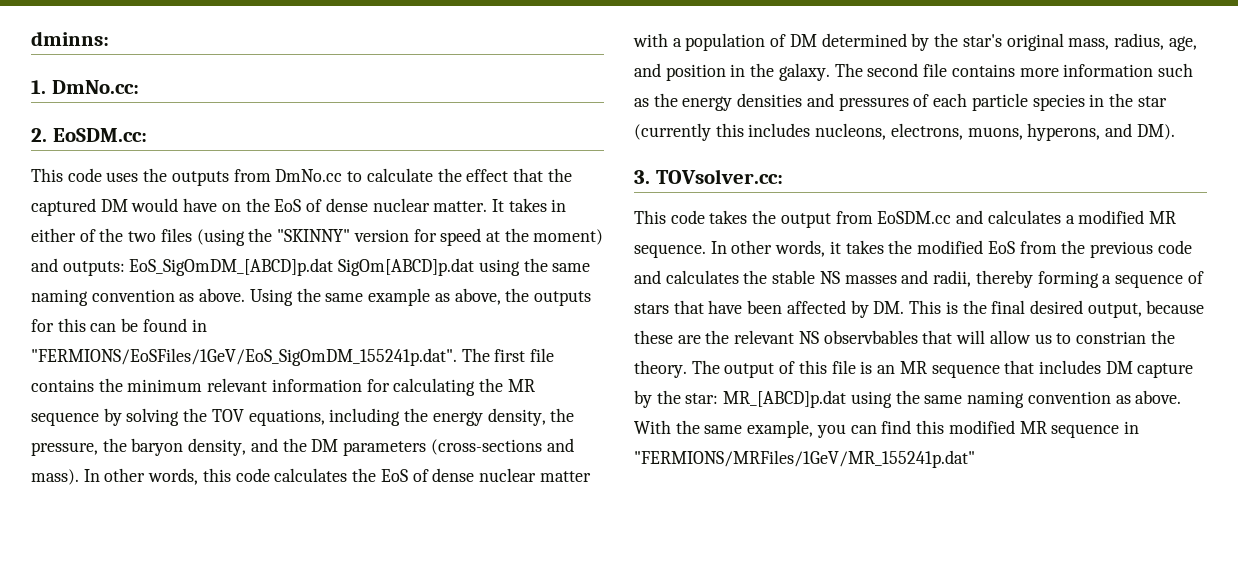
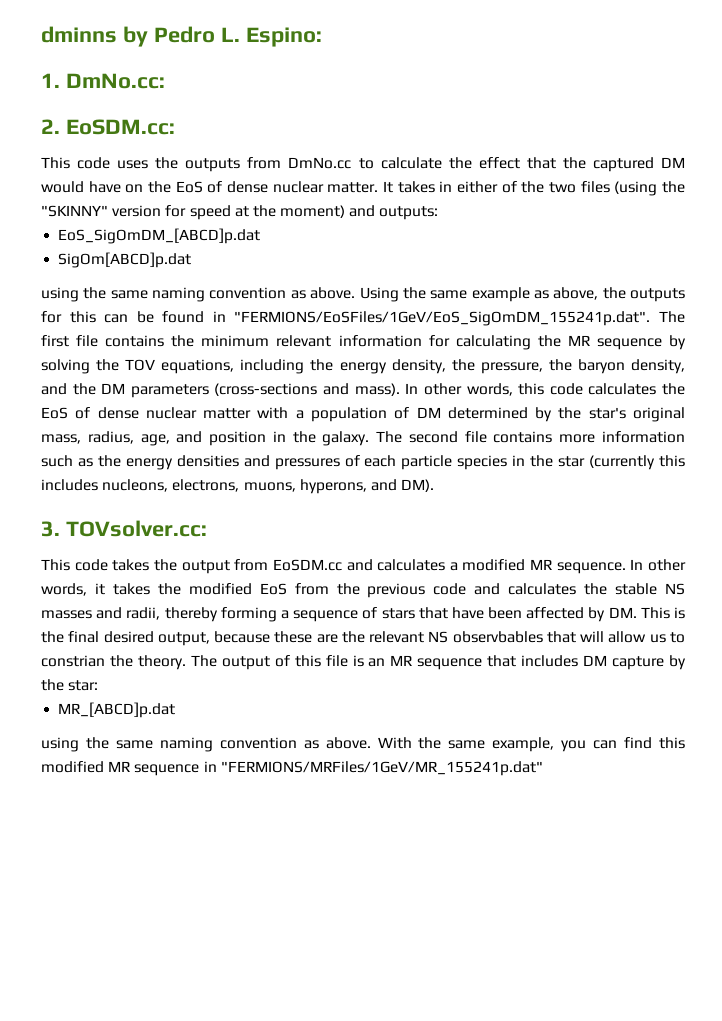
[31,31,109,46] dminns: -> [41,26,322,47] dminns by Pedro L. Espino:
(125, 268) none -> (439, 213) //
(334, 267) none -> (261, 236) //
(475, 267) none -> (192, 260) //
(719, 398) none -> (99, 685) //
(847, 399) none -> (176, 710) //

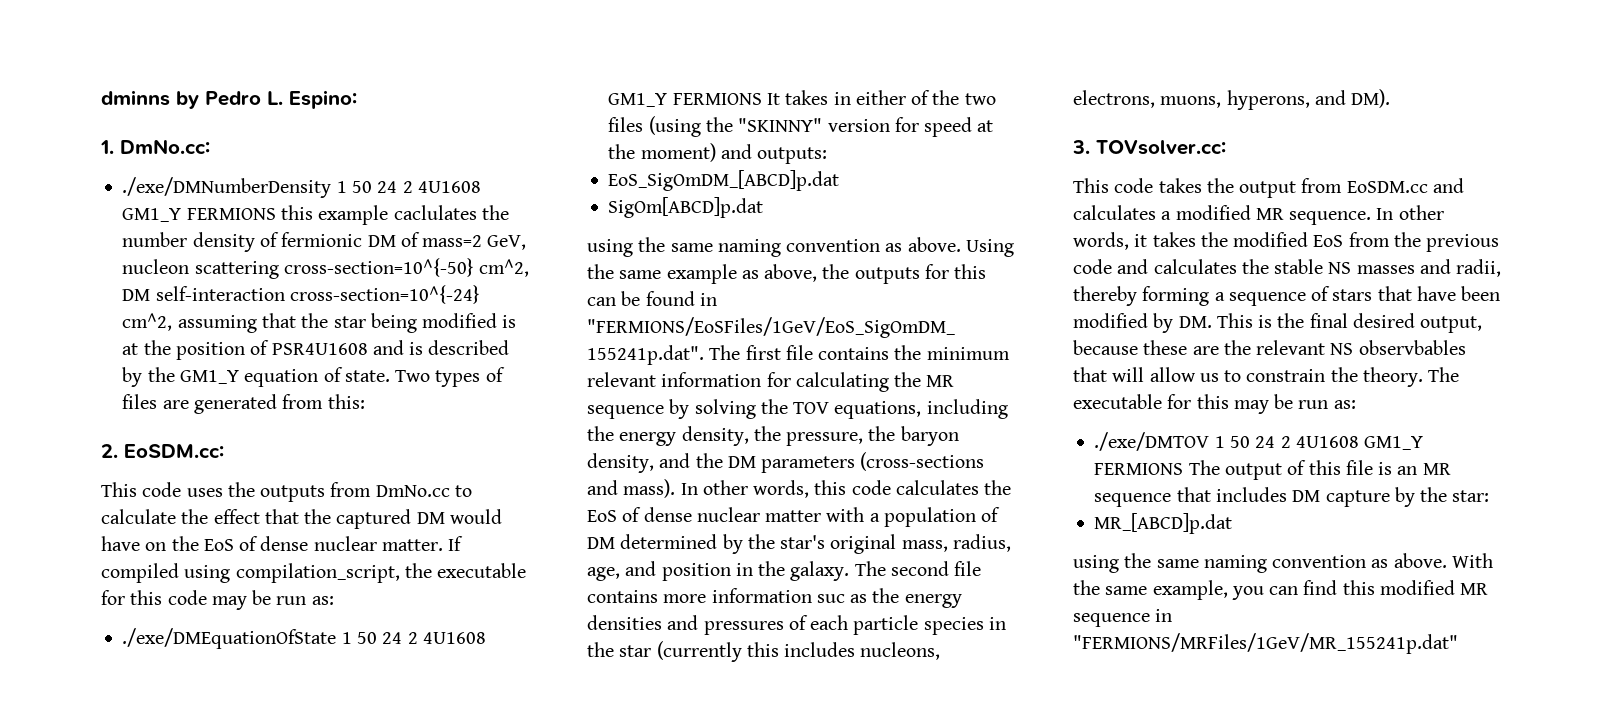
(165, 81) none -> [122,177,481,198] [122,205,509,225] [122,232,527,252] [122,258,530,279] [122,285,480,304] [122,313,517,333] [122,340,510,360] [122,367,505,387] [122,394,365,414] // ./exe/DMNumberDensity 1 50 24 2 4U1608 GM1_Y FERMIONS this example caclulates the number density of fermionic DM of mass=2 GeV, nucleon scattering cross-section=10^{-50} cm^2, DM self-interaction cross-section=10^{-24} cm^2, assuming that the star being modified is at the position of PSR4U1608 and is described by the GM1_Y equation of state. Two types of files are generated from this:
(379, 187) none -> [448,536,464,551] [101,563,527,583] [101,590,334,610] [122,628,486,649] [608,93,762,107] If compiled using compilation_script, the executable for this code may be run as: // ./exe/DMEquationOfState 1 50 24 2 4U1608 GM1_Y FERMIONS
[41,455,73,467] such -> [816,594,845,603] suc
[526,607,585,619] affected -> [1073,313,1148,328] modified
[41,655,105,667] constrian -> [1246,369,1326,382] constrain
(217, 661) none -> [1073,394,1356,414] [1094,432,1424,451] [1094,460,1220,475] executable for this may be run as: // ./exe/DMTOV 1 50 24 2 4U1608 GM1_Y FERMIONS The

